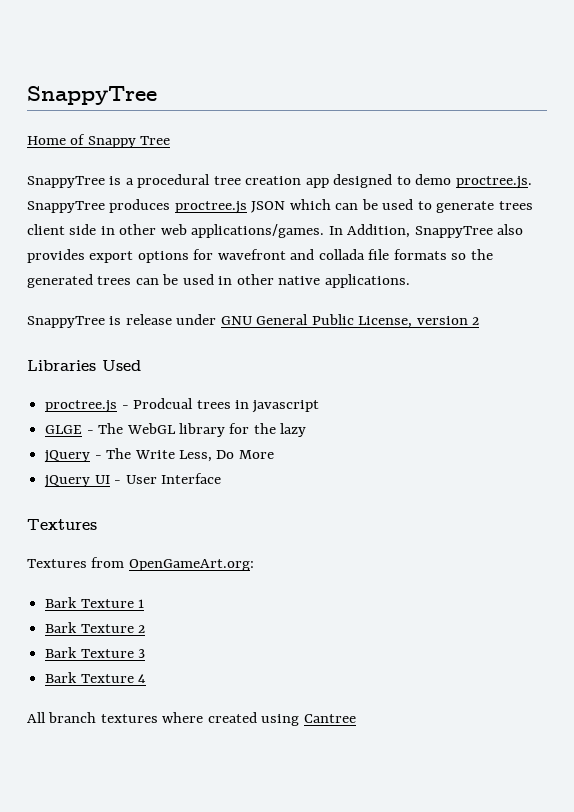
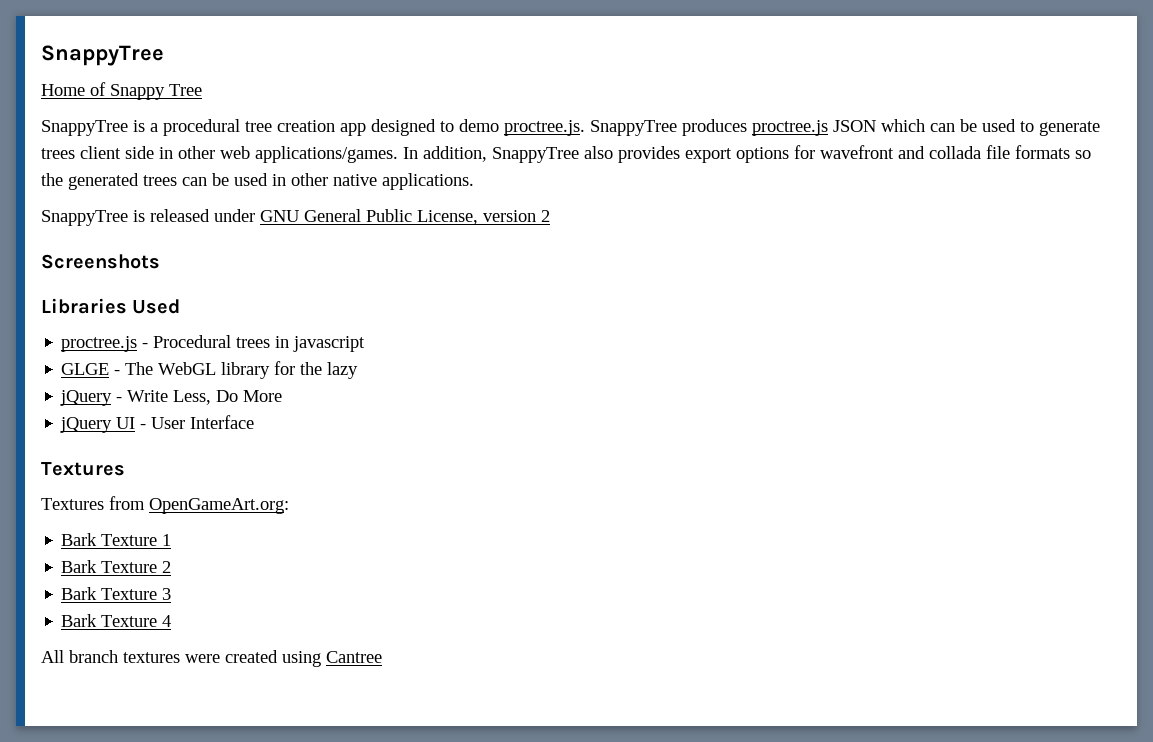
[347,224,411,238] Addition, -> [423,146,487,162] addition,
[125,314,172,325] release -> [150,209,210,222] released
(480, 321) none -> [41,254,160,269] // Screenshots
[133,398,194,409] Prodcual -> [153,335,232,348] Procedural
[106,448,132,459] The -> (123, 399) none
[162,712,204,723] where -> [185,654,220,663] were

